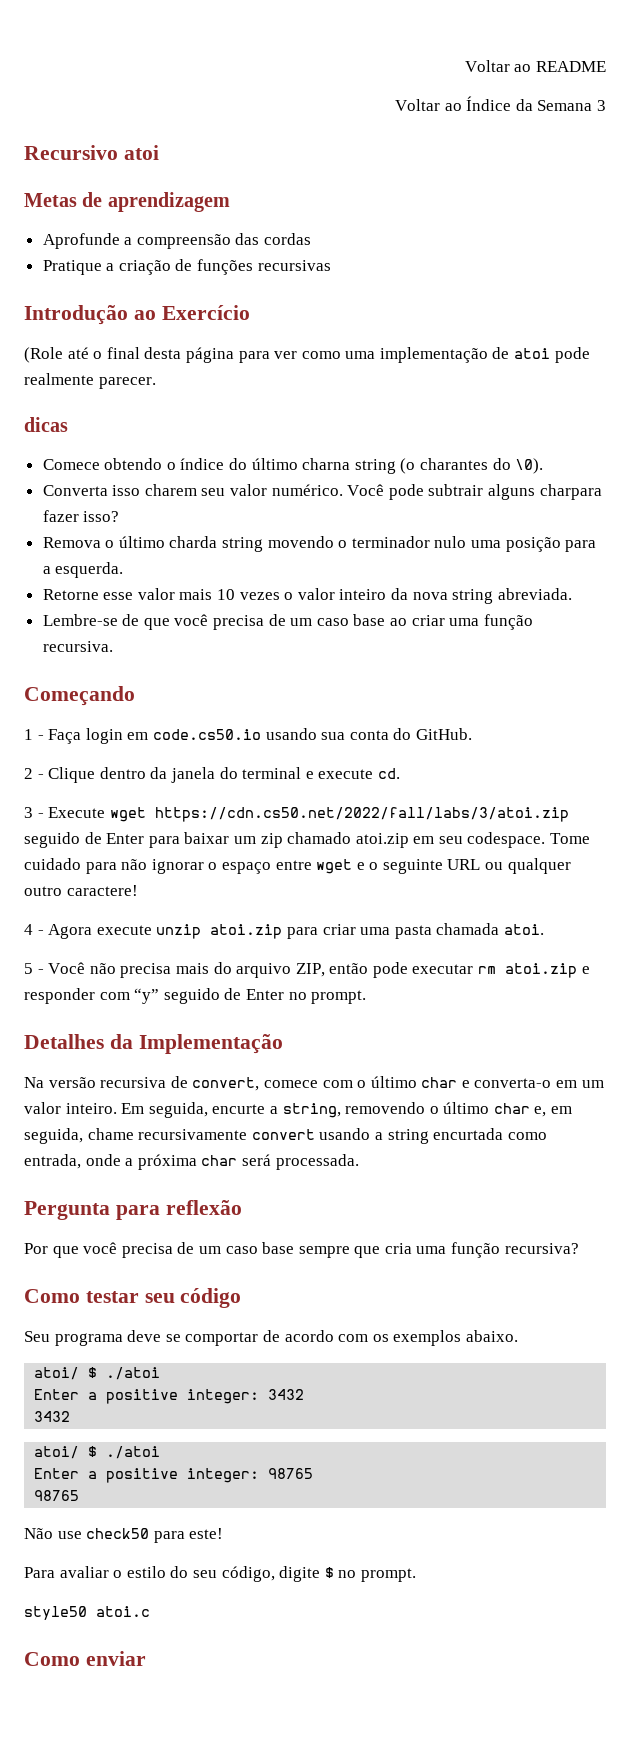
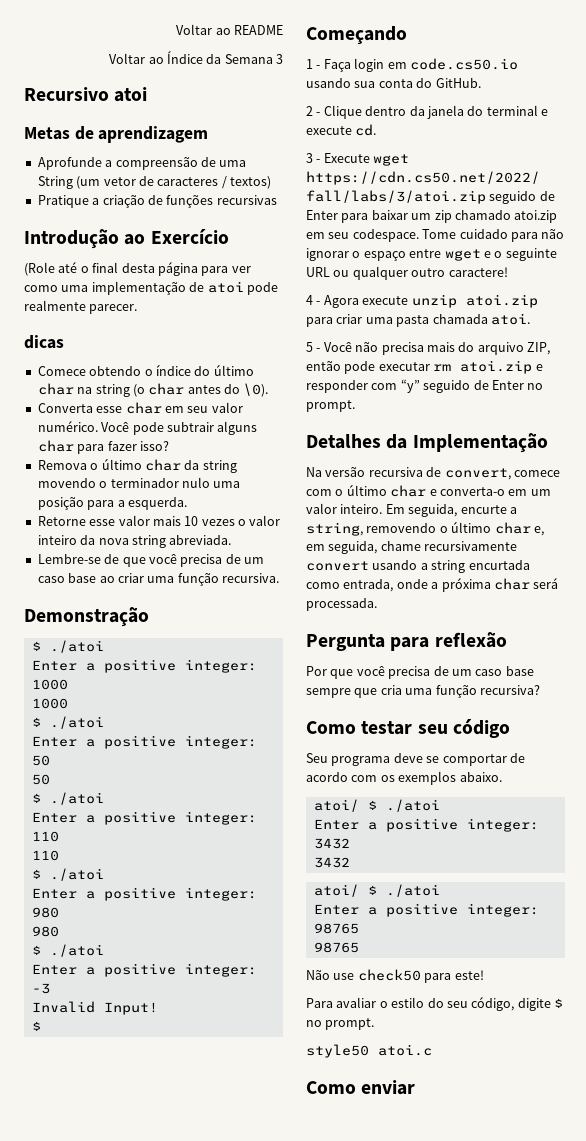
[235,233,312,245] das cordas -> [200,157,247,167] [37,176,271,189] de uma String (um vetor de caracteres / textos)
[302,458,489,474] charna string (o charantes -> [37,383,221,397] char na string (o char antes
[112,484,197,496] isso charem -> [96,402,184,414] esse char em
[539,484,602,500] charpara -> [37,440,105,454] char para
[169,536,218,548] charda -> [144,459,200,471] char da
(113, 646) none -> [24,607,149,627] [31,640,104,653] [31,659,257,673] [31,679,68,690] [31,698,68,709] [31,716,104,729] [31,735,257,749] [31,755,50,766] [31,774,50,785] [31,792,104,805] [31,811,257,825] [31,831,59,842] [31,850,59,861] [31,868,104,881] [31,887,257,901] [31,907,59,918] [31,926,59,937] [31,944,104,957] [31,963,257,977] [31,983,50,994] [31,1001,158,1015] [31,1021,41,1031] // Demonstração // $ ./atoi // Enter a positive integer: 1000 // 1000 // $ ./atoi // Enter a positive integer: 50 // 50 // $ ./atoi // Enter a positive integer: 110 // 110 // $ ./atoi // Enter a positive integer: 980 // 980 // $ ./atoi // Enter a positive integer: -3 // Invalid Input! // $

